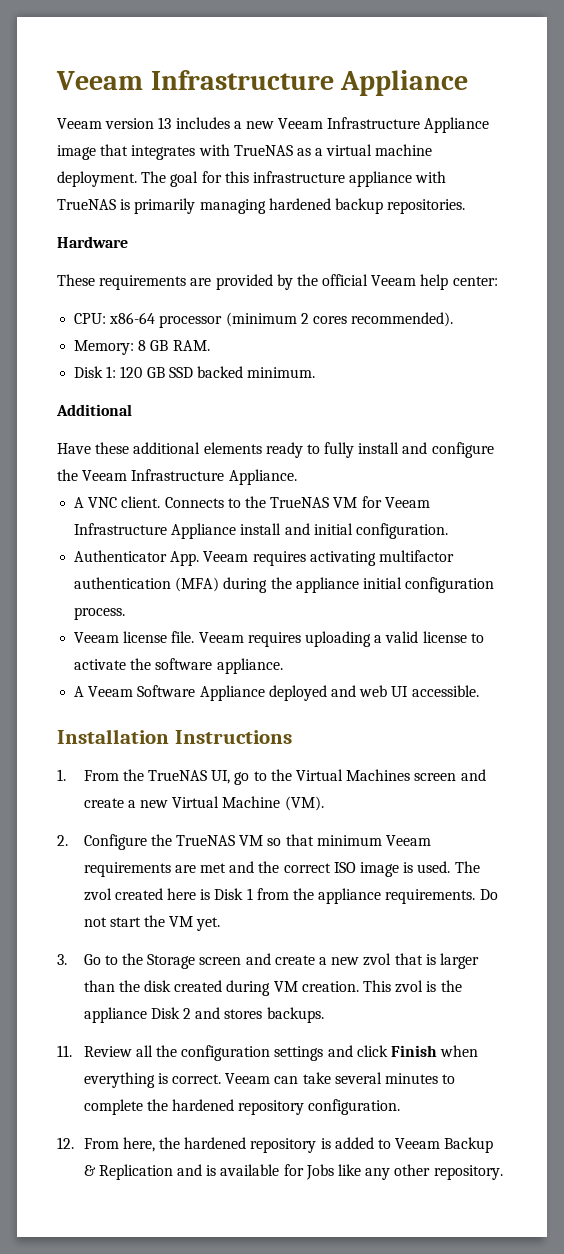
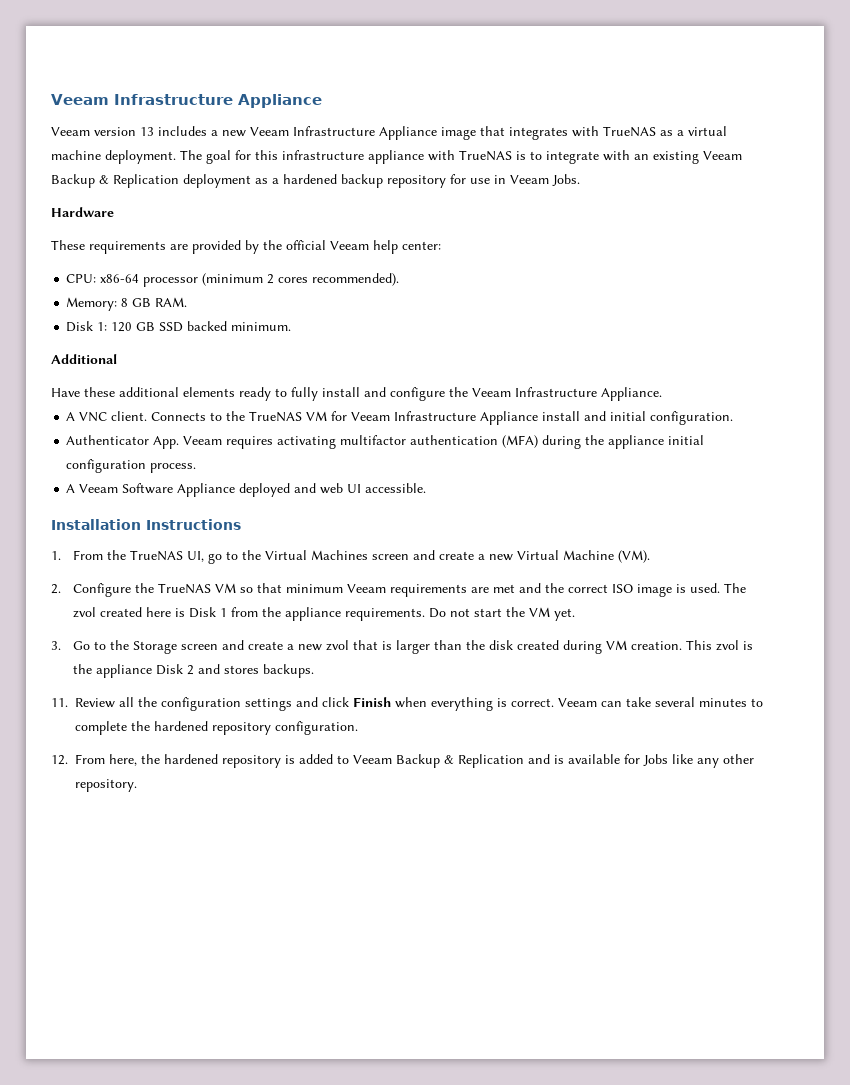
[134,198,466,214] primarily managing hardened backup repositories. -> [530,150,742,164] [51,174,580,188] to integrate with an existing Veeam Backup & Replication deployment as a hardened backup repository for use in Veeam Jobs.
[74,631,484,647] [74,658,283,674] // Veeam license file. Veeam requires uploading a valid license to activate the software appliance. -> (197, 468) none

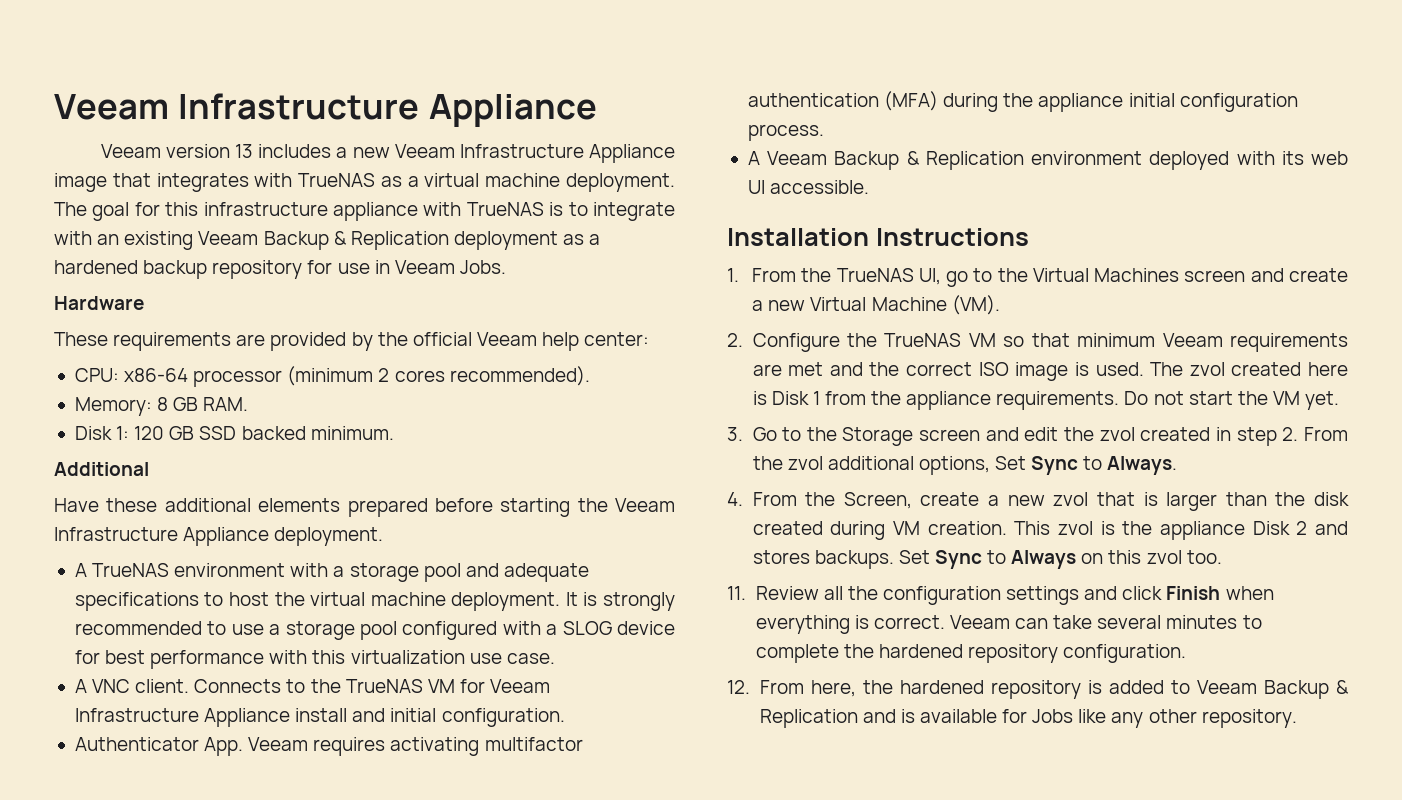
[239,387,662,401] ready to fully install and configure the Veeam Infrastructure Appliance. -> [347,498,675,517] [54,527,384,546] [74,563,589,582] [74,592,676,611] [74,621,676,640] [74,650,555,669] prepared before starting the Veeam Infrastructure Appliance deployment. // A TrueNAS environment with a storage pool and adequate specifications to host the virtual machine deployment. It is strongly recommended to use a storage pool configured with a SLOG device for best performance with this virtualization use case.
[122,483,317,497] Software Appliance deployed and -> [834,151,1304,170] Backup & Replication environment deployed with its
(245, 645) none -> [1024,427,1348,446] [752,456,1178,475] [727,492,912,509] edit the zvol created in step 2. From the zvol additional options, Set Sync to Always. // 4. From the Screen,
(315, 671) none -> [898,550,1222,569] Set Sync to Always on this zvol too.

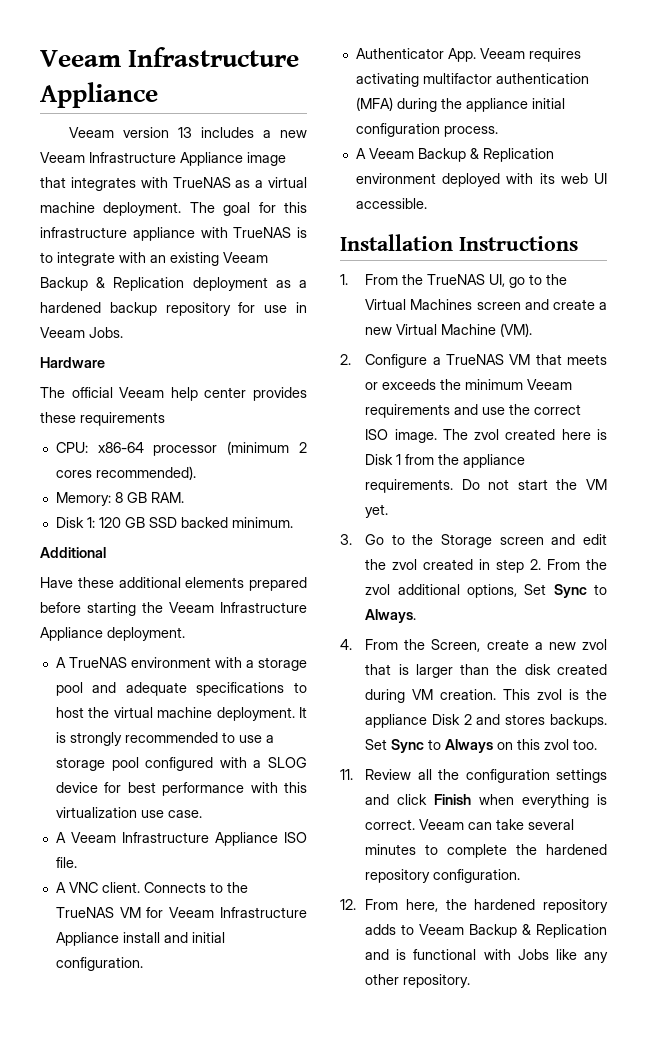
[54,332,650,351] These requirements are provided by the official Veeam help center: -> [40,387,307,401] [40,412,165,426] The official Veeam help center provides these requirements
(555, 658) none -> [55,832,307,846] [55,857,77,868] // A Veeam Infrastructure Appliance ISO file.
[846,333,1348,352] [752,362,1144,381] the TrueNAS VM so that minimum Veeam requirements are met and the correct ISO image is used. -> [432,354,607,365] [365,379,573,390] [365,404,582,418] [365,429,437,443] a TrueNAS VM that meets or exceeds the minimum Veeam requirements and use the correct ISO image.
[1087,680,1164,694] is added -> [365,924,397,935] adds
[919,709,1028,723] available for -> [413,949,511,960] functional with

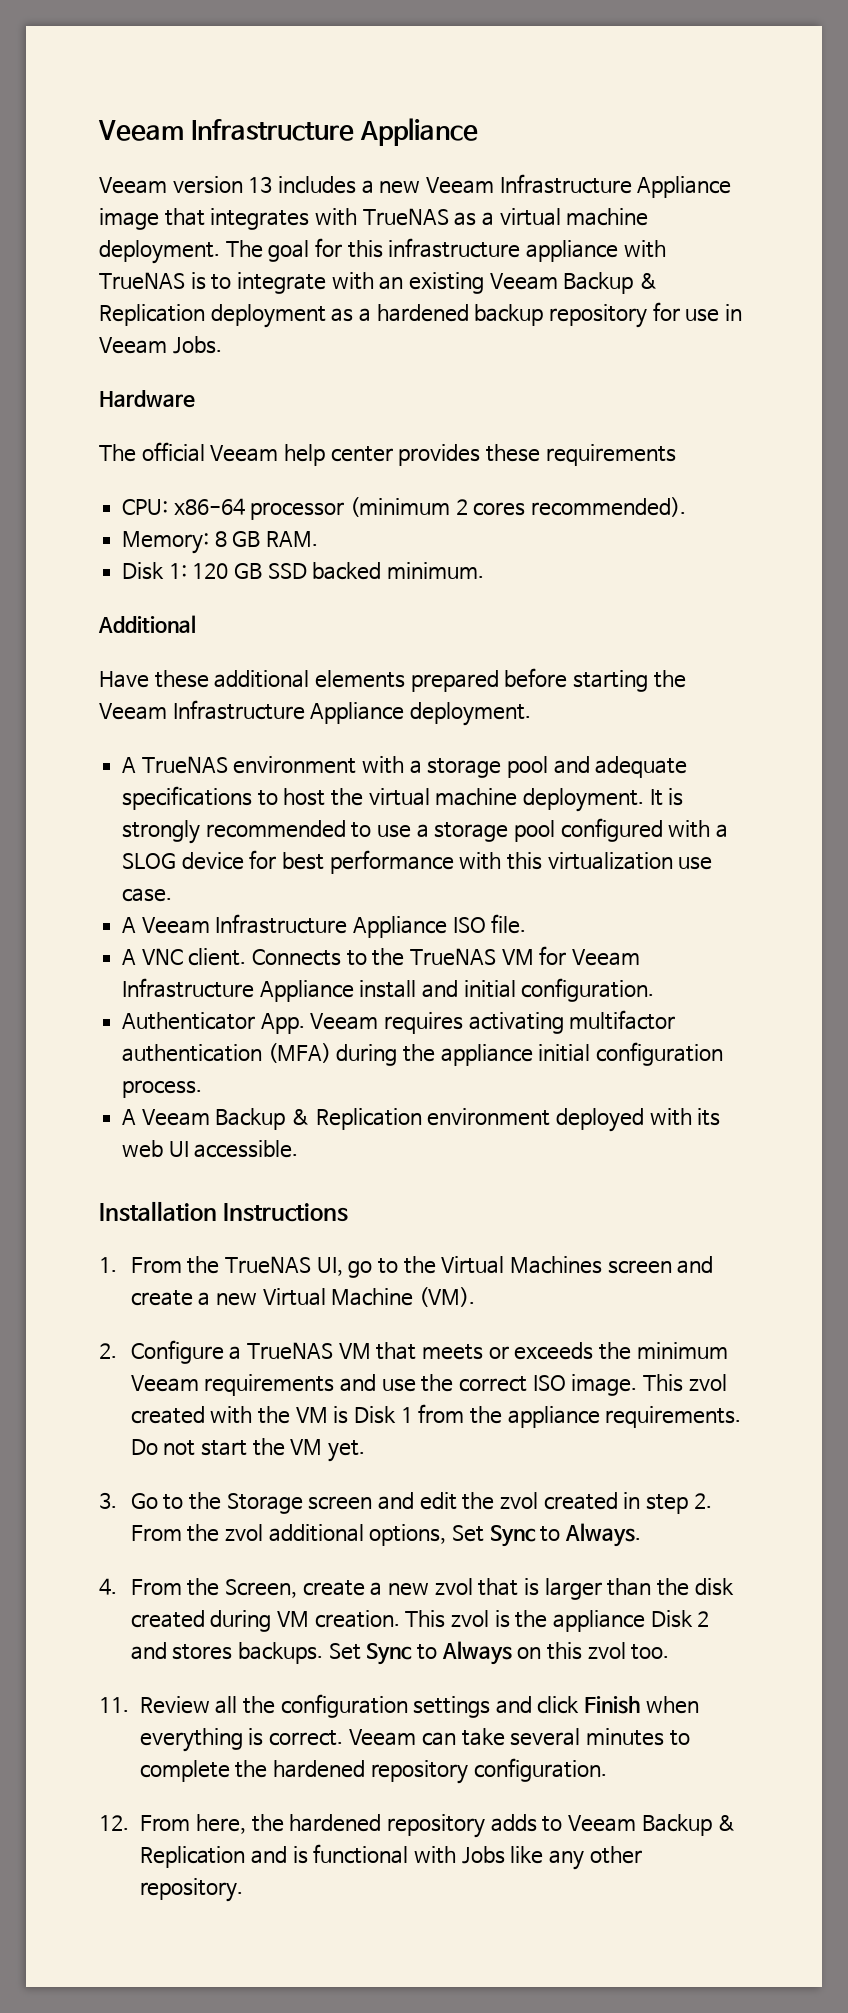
[442,429,591,440] The zvol created here -> [643,1374,727,1392] [130,1406,328,1424] This zvol created with the VM

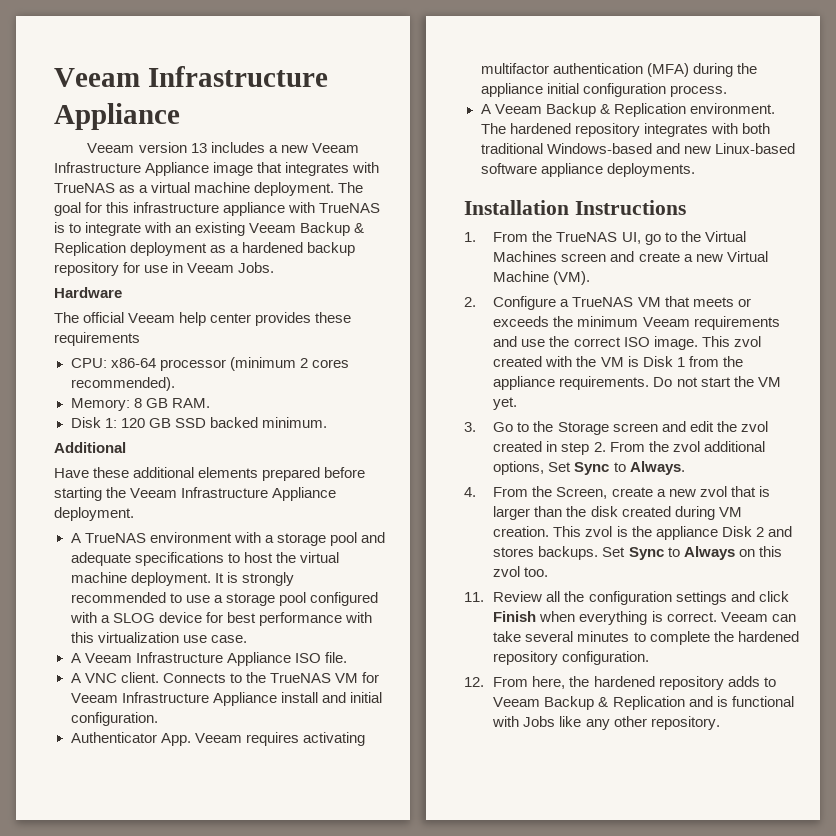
[427,1108,721,1132] [122,1140,299,1158] environment deployed with its web UI accessible. -> [689,103,775,114] [480,123,770,137] [480,143,795,154] [480,163,695,177] environment. The hardened repository integrates with both traditional Windows-based and new Linux-based software appliance deployments.

